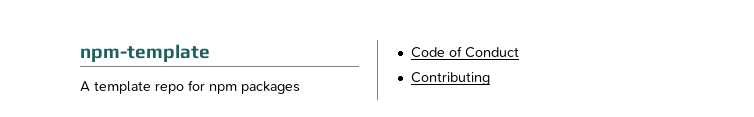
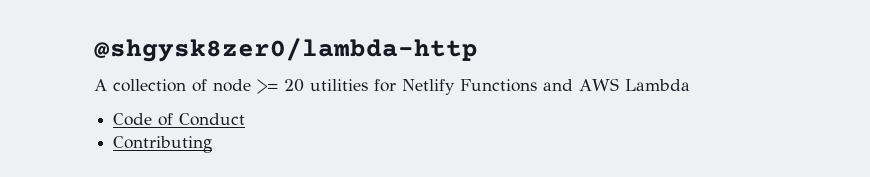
[80,44,210,62] npm-template -> [94,38,478,62] @shgysk8zer0/lambda-http
[94,80,300,94] template repo for npm packages -> [113,78,690,95] collection of node >= 20 utilities for Netlify Functions and AWS Lambda

